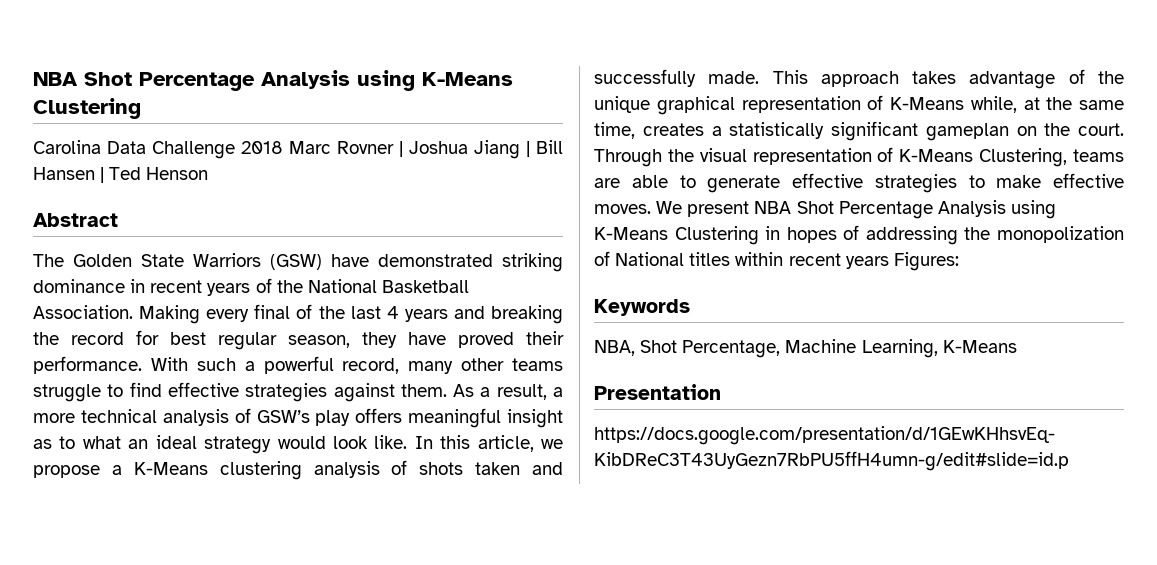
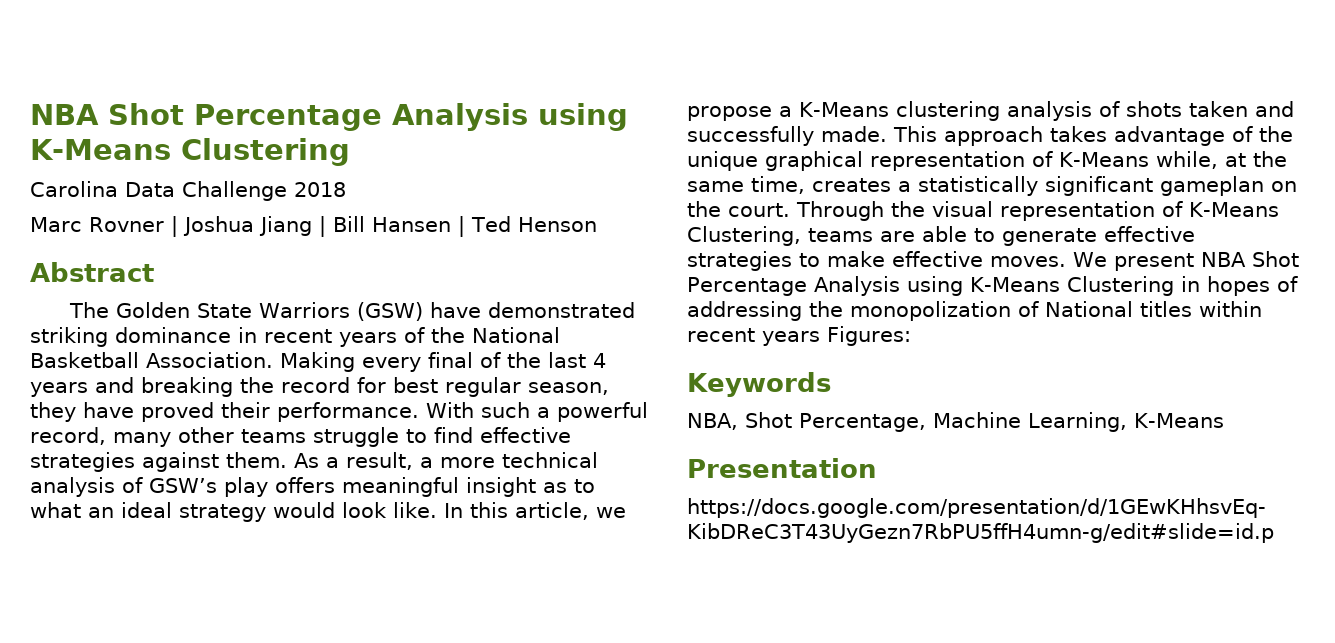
(283, 147) none -> (346, 189) //

